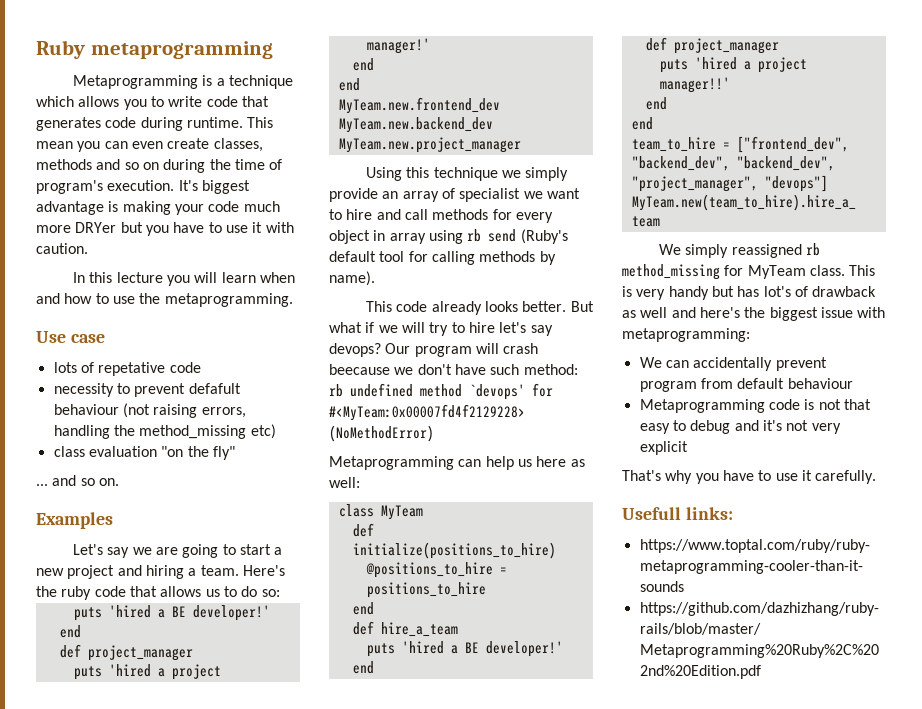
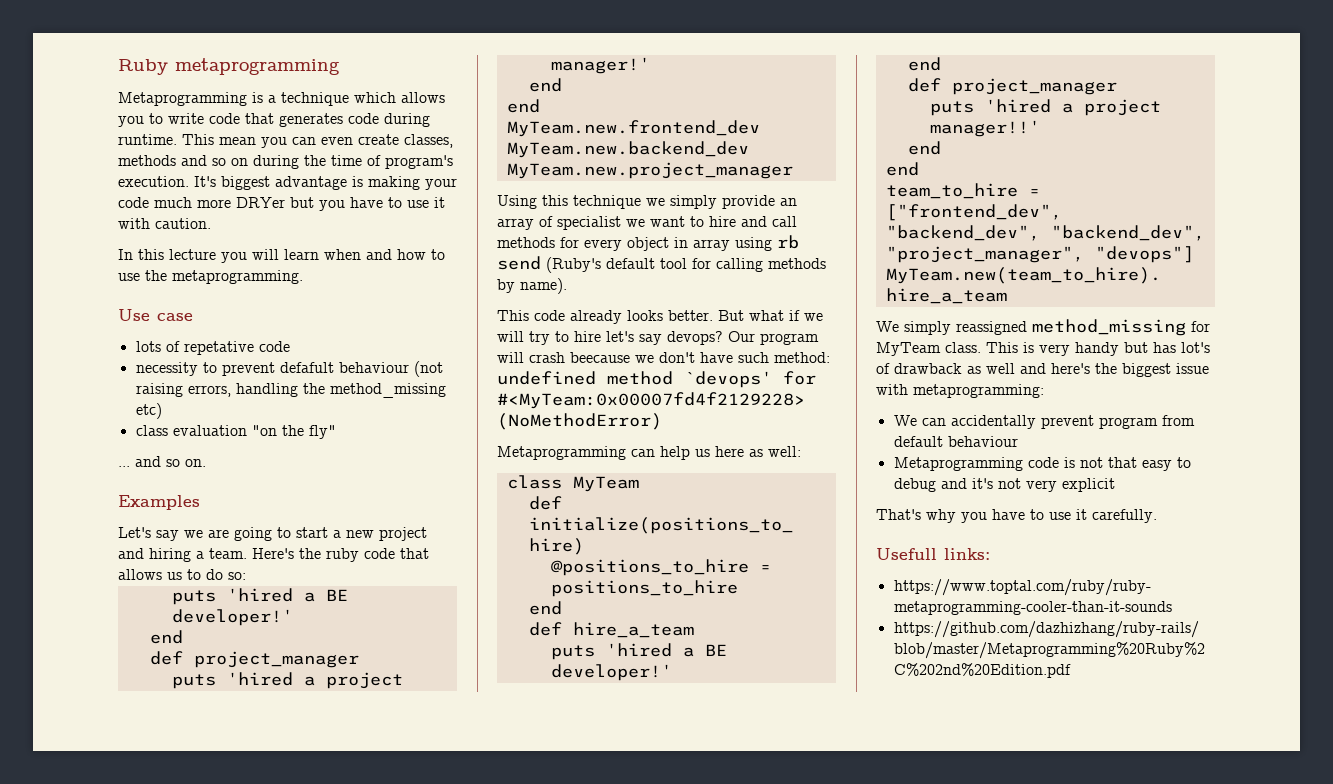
[329,384,343,397] rb -> (830, 357) none
[806,243,821,256] rb -> (1027, 328) none

